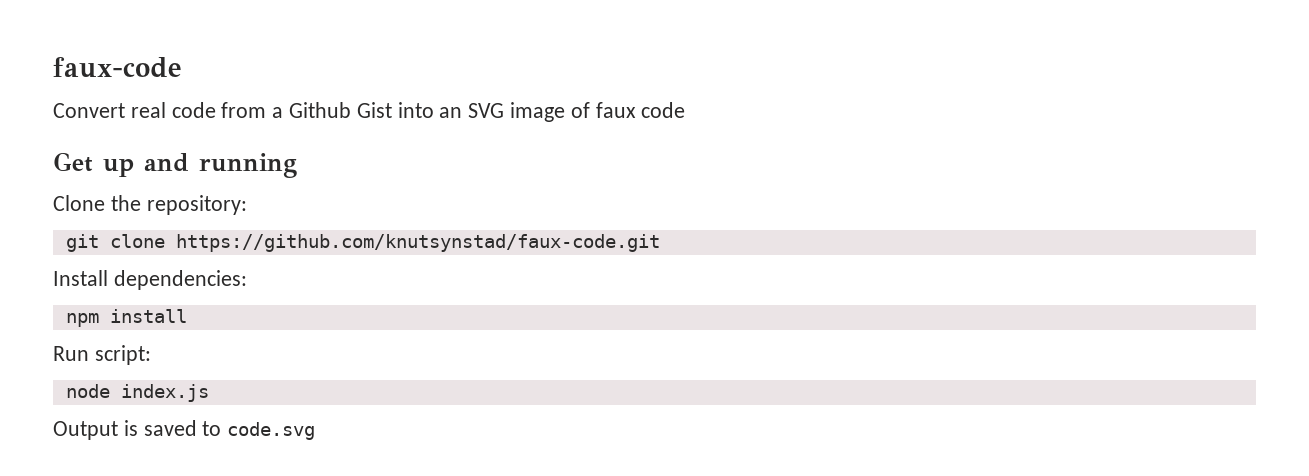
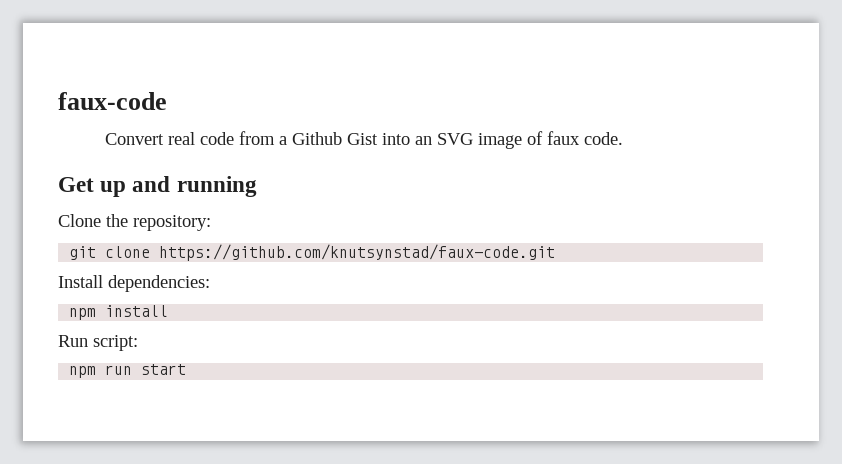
[641,102,686,118] code -> [584,132,624,145] code.
[65,384,209,402] [53,420,316,440] node index.js // Output is saved to code.svg -> [69,364,187,378] npm run start

